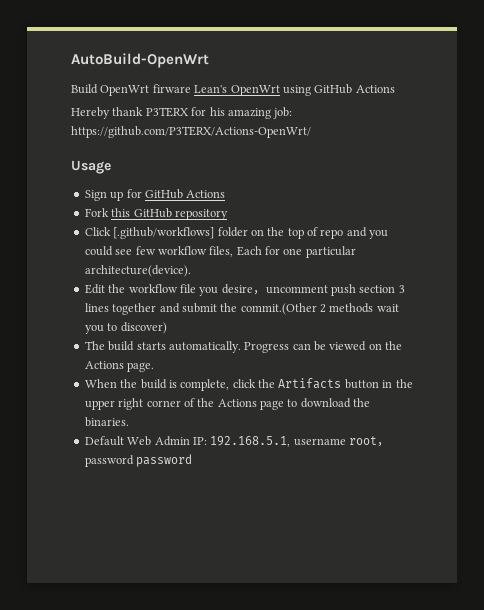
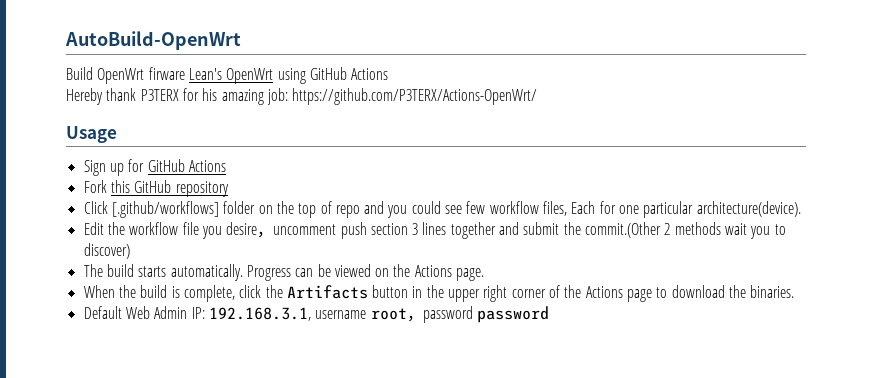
[210,436,291,447] 192.168.5.1, -> [208,307,311,321] 192.168.3.1,

